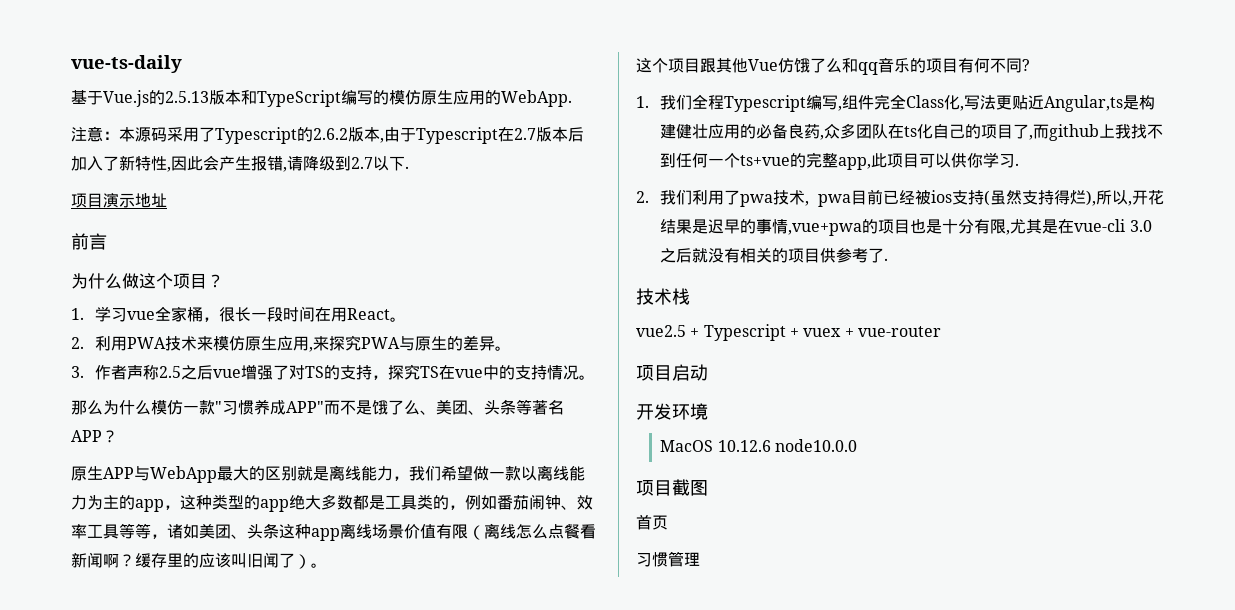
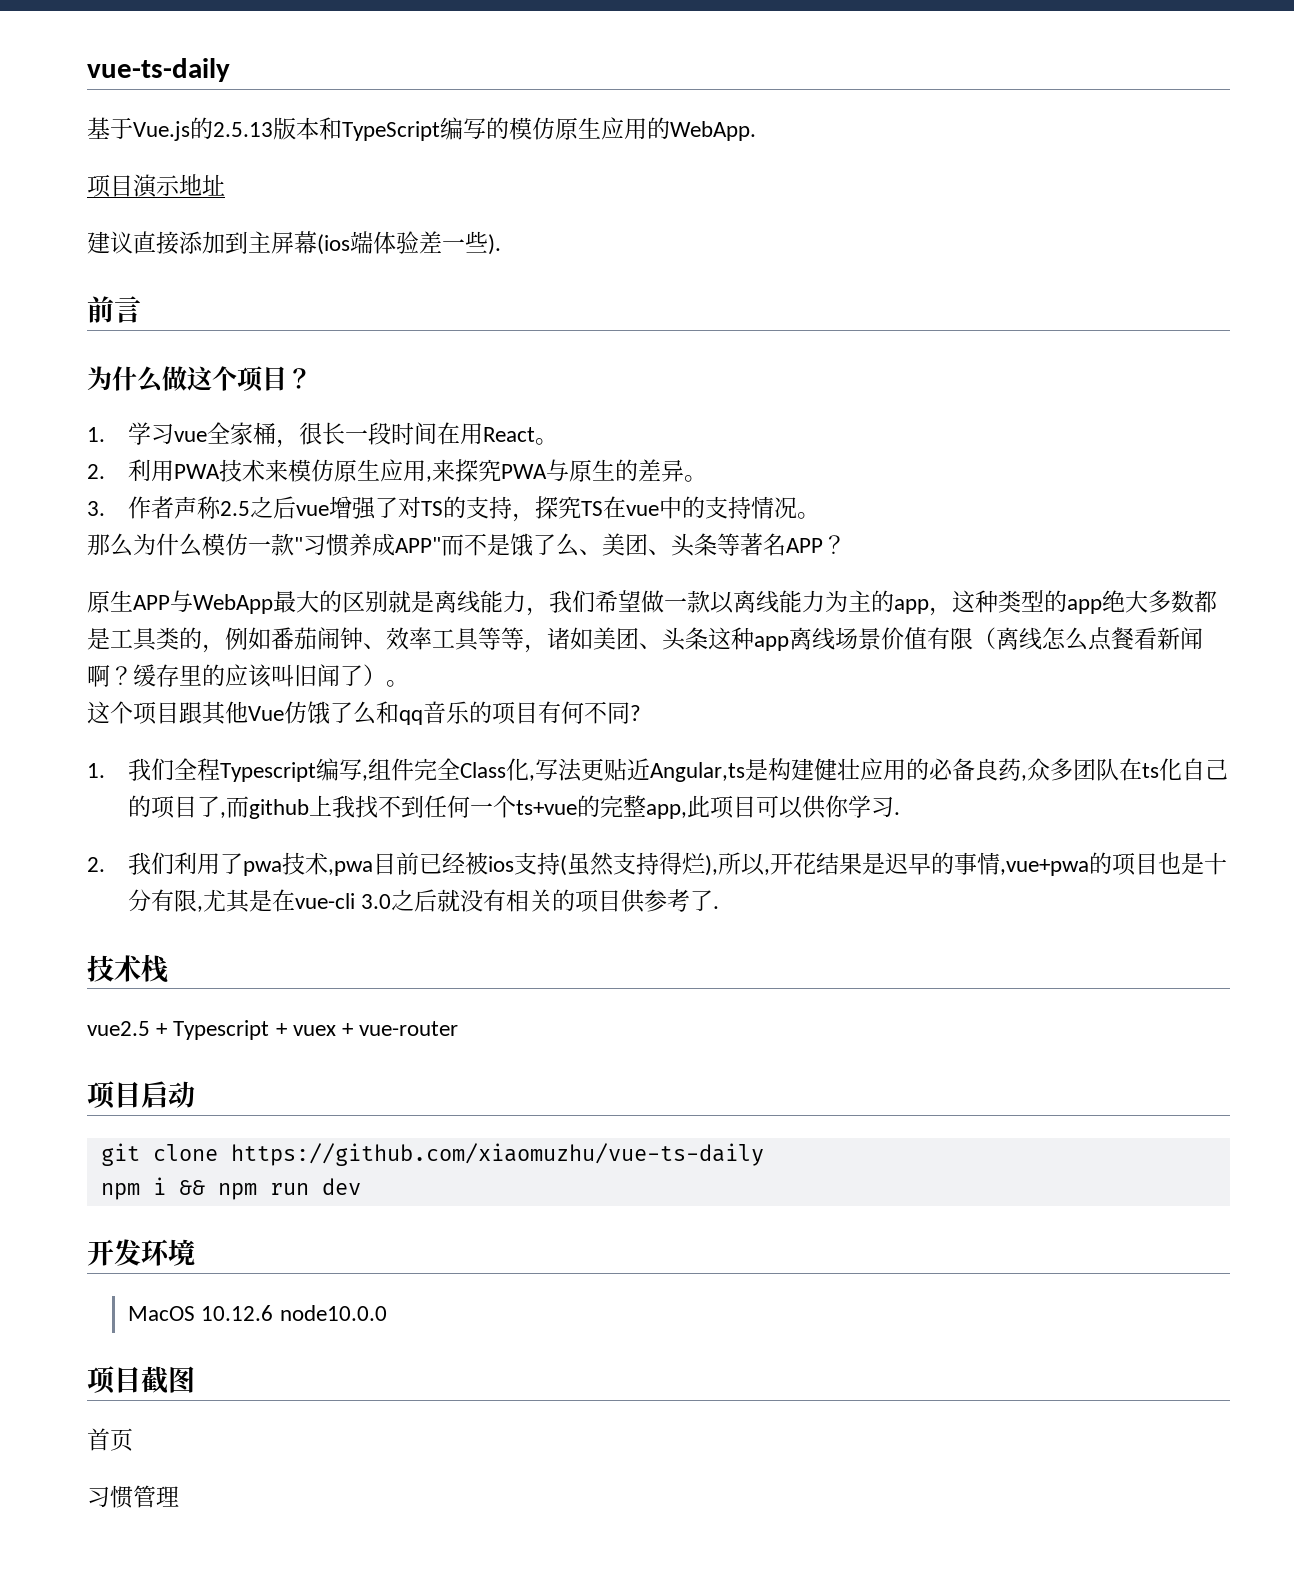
[71,126,584,144] [71,155,409,172] [71,193,167,208] 注意：本源码采用了Typescript的2.6.2版本,由于Typescript在2.7版本后加入了新特性,因此会产生报错,请降级到2.7以下. // 项目演示地址 -> [87,174,225,198] [87,231,501,255] 项目演示地址 // 建议直接添加到主屏幕(ios端体验差一些).
[805,194,851,207] , pwa -> [328,861,374,876] ,pwa
(708, 372) none -> [100,1143,764,1166] [100,1177,361,1200] // git clone https://github.com/xiaomuzhu/vue-ts-daily // npm i && npm run dev

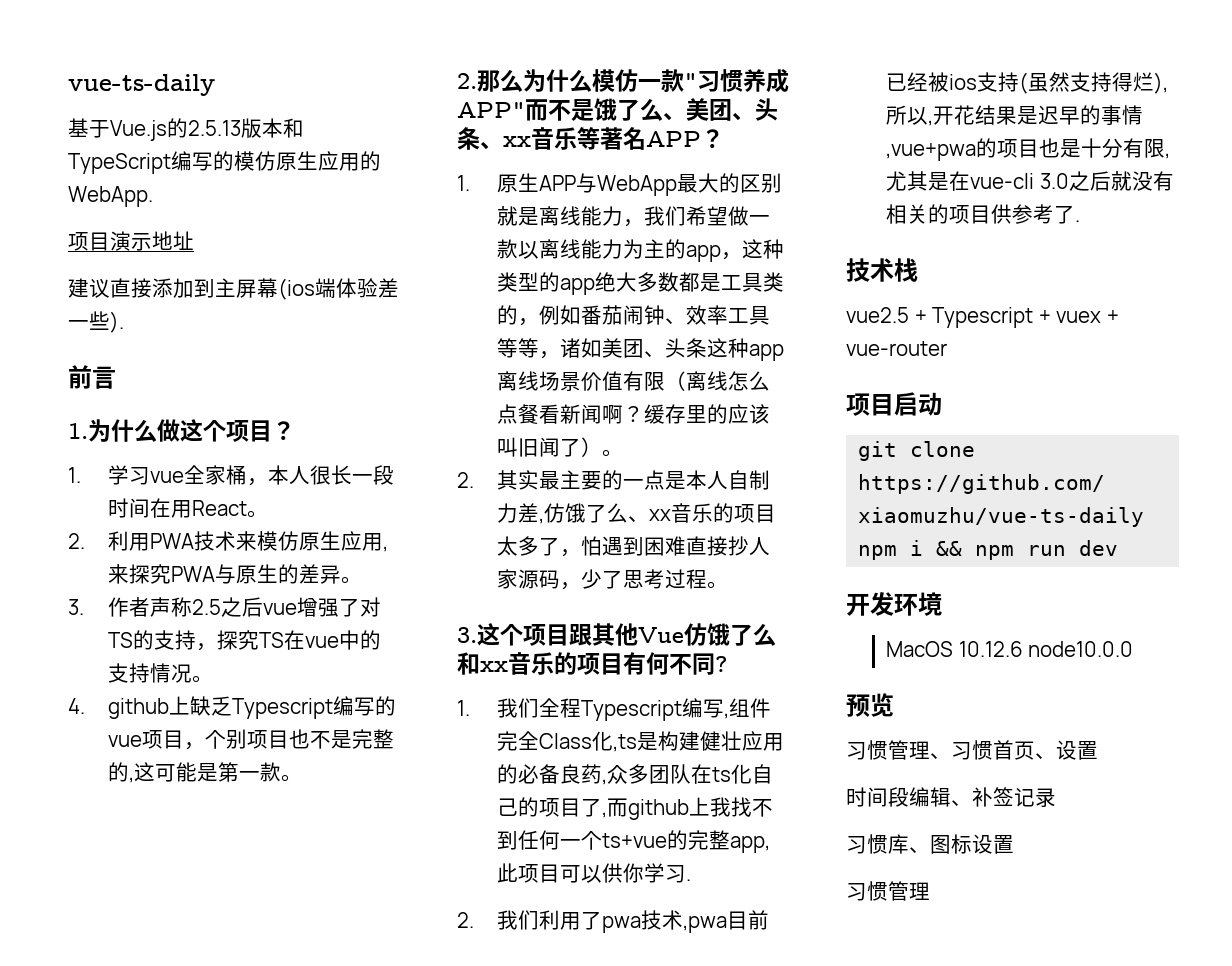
(141, 309) none -> [68,423,88,439] 1.
(300, 443) none -> [268,465,311,485] 本人
(821, 515) none -> [68,696,397,719] [108,729,395,750] [108,762,303,783] [457,73,477,89] 4. github上缺乏Typescript编写的vue项目，个别项目也不是完整的,这可能是第一款。 // 2.
(717, 544) none -> [480,127,577,150] 、xx音乐
(846, 544) none -> [457,175,470,191] 1.
(409, 683) none -> [457,470,771,490] [497,503,777,524] [497,536,771,557] [497,569,729,590] [457,627,477,643] 2.其实最主要的一点是本人自制力差,仿饿了么、xx音乐的项目太多了，怕遇到困难直接抄人家源码，少了思考过程。 // 3.
[399,710,423,725] qq -> [480,661,508,672] xx
[529,758,746,782] ,写法更贴近Angular,ts -> [613,734,638,752] ,ts
[87,1366,195,1394] [87,1428,133,1451] 项目截图 // 首页 -> [846,693,894,717] [846,740,1098,760] [846,787,1056,807] [846,834,1014,854] 预览 // 习惯管理、习惯首页、设置 // 时间段编辑、补签记录 // 习惯库、图标设置

